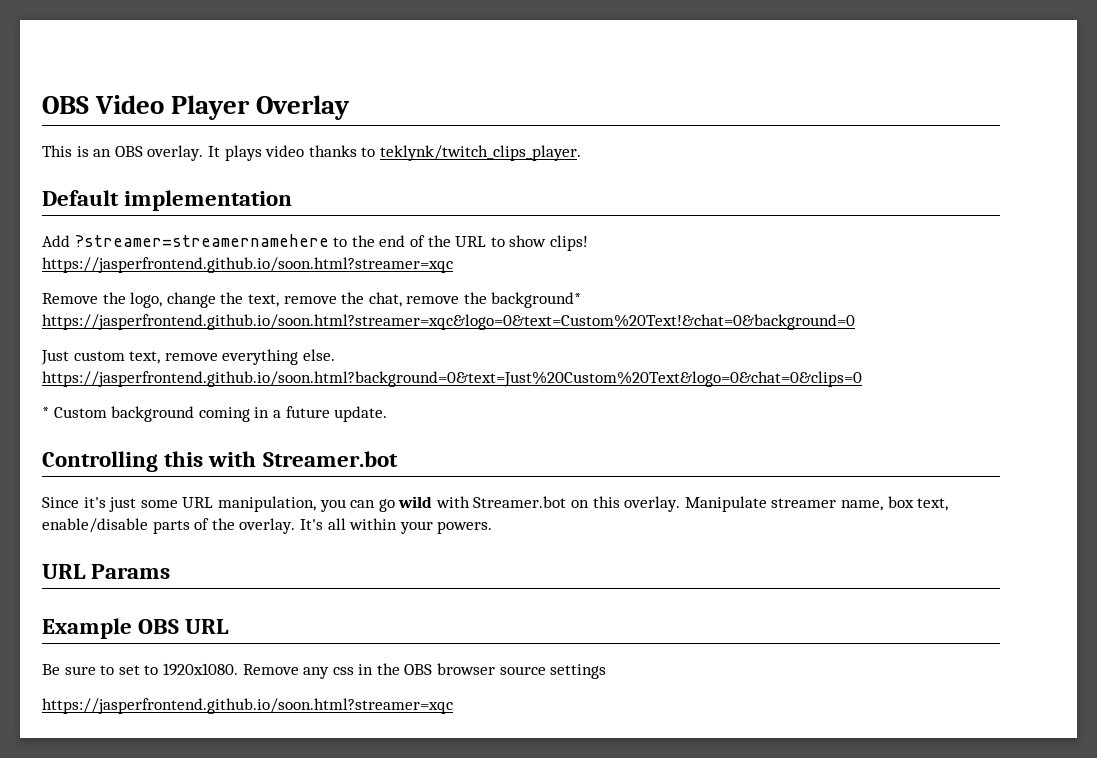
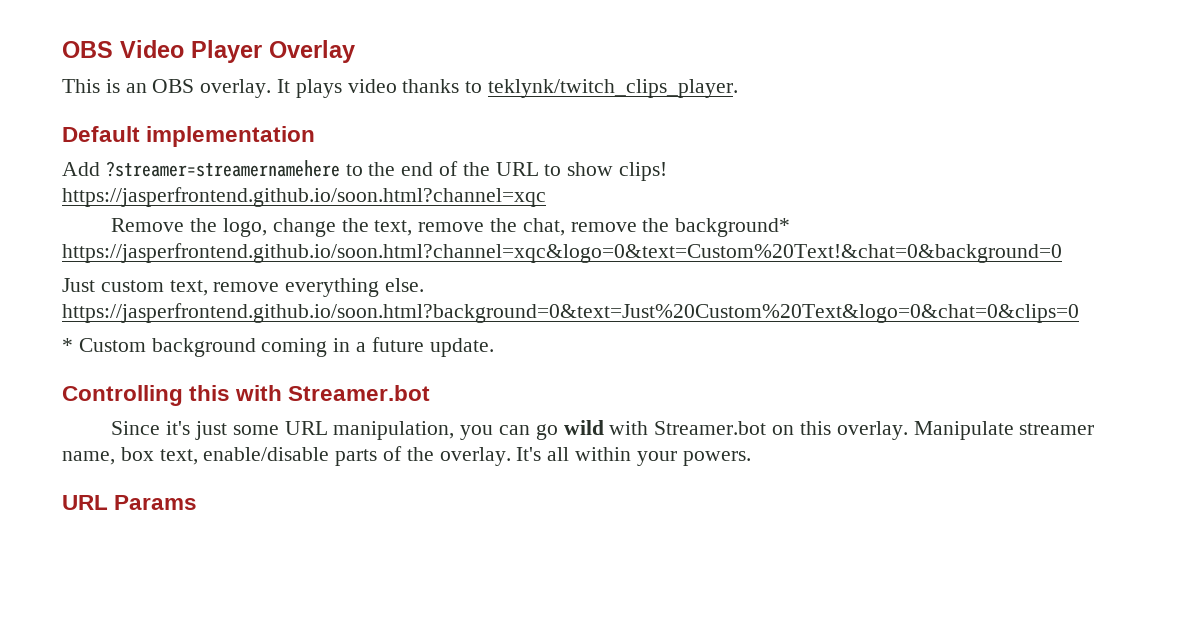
[42,257,453,273] https://jasperfrontend.github.io/soon.html?streamer=xqc -> [62,187,546,207] https://jasperfrontend.github.io/soon.html?channel=xqc
[42,314,855,330] https://jasperfrontend.github.io/soon.html?streamer=xqc&logo=0&text=Custom%20Text!&chat=0&background=0 -> [62,243,1062,263] https://jasperfrontend.github.io/soon.html?channel=xqc&logo=0&text=Custom%20Text!&chat=0&background=0
[42,618,230,639] [42,663,607,679] [42,698,453,714] // Example OBS URL // Be sure to set to 1920x1080. Remove any css in the OBS browser source settings // https://jasperfrontend.github.io/soon.html?streamer=xqc -> (198, 502) none

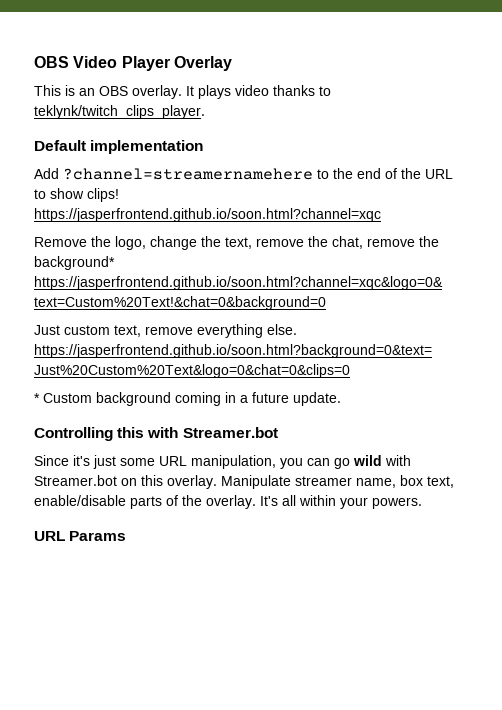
[105,160,340,177] ?streamer=streamernamehere -> [63,168,313,180] ?channel=streamernamehere

